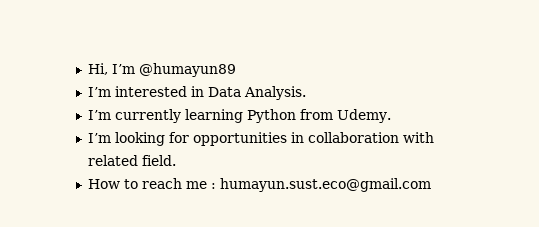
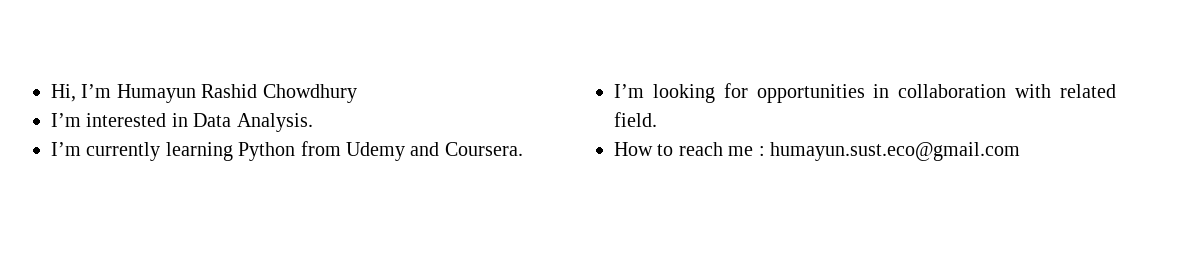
[138,63,236,77] @humayun89 -> [116,84,357,103] Humayun Rashid Chowdhury
[336,109,391,123] Udemy. -> [346,142,523,161] Udemy and Coursera.

